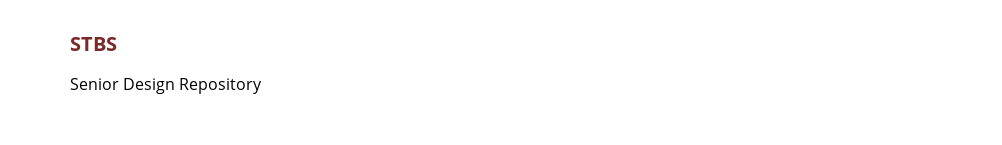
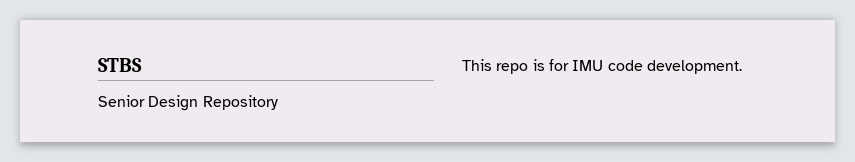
(263, 86) none -> [462,59,742,74] // This repo is for IMU code development.

